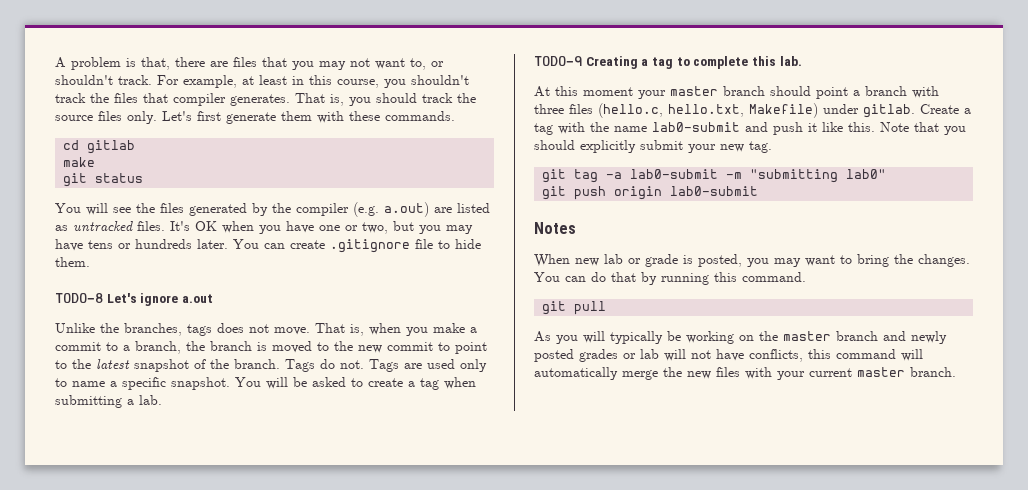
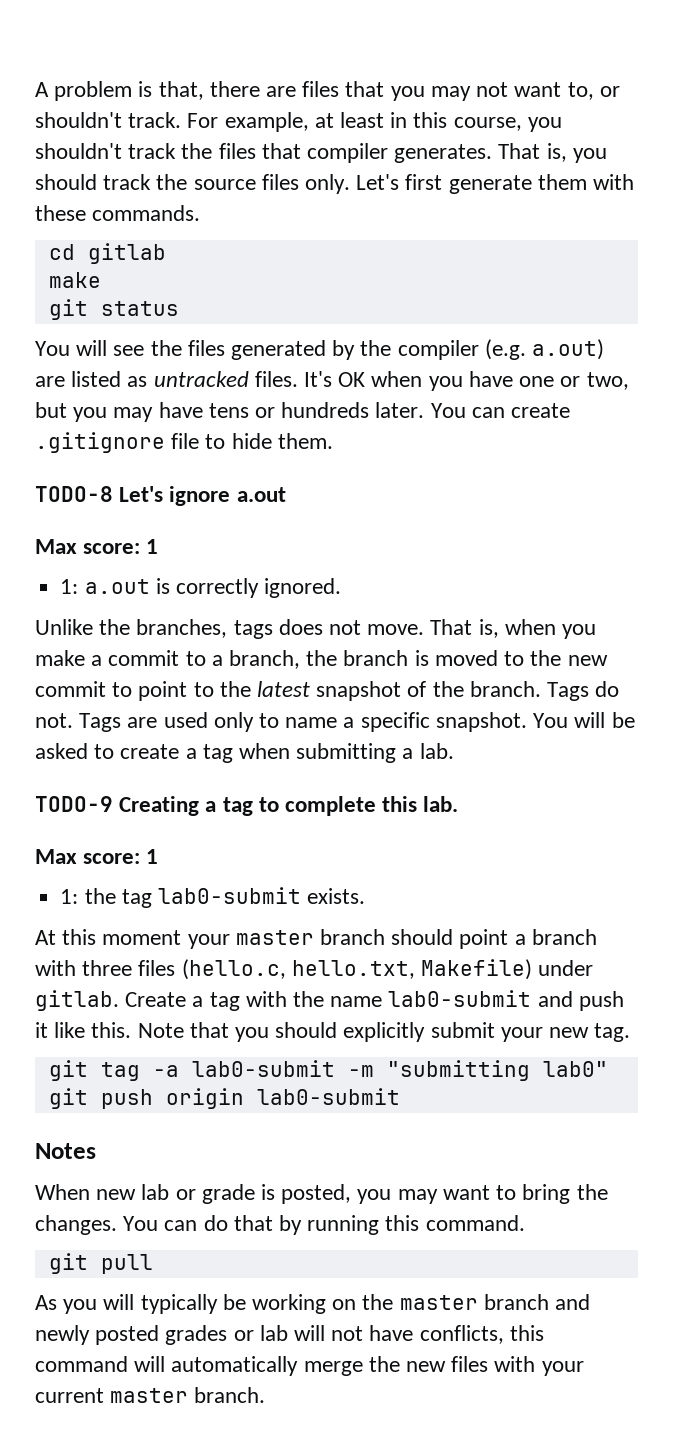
(213, 298) none -> [35,539,159,554] [60,578,342,598] // Max score: 1 // 1: a.out is correctly ignored.
(802, 61) none -> [35,849,159,864] [60,887,366,908] // Max score: 1 // 1: the tag lab0-submit exists.

